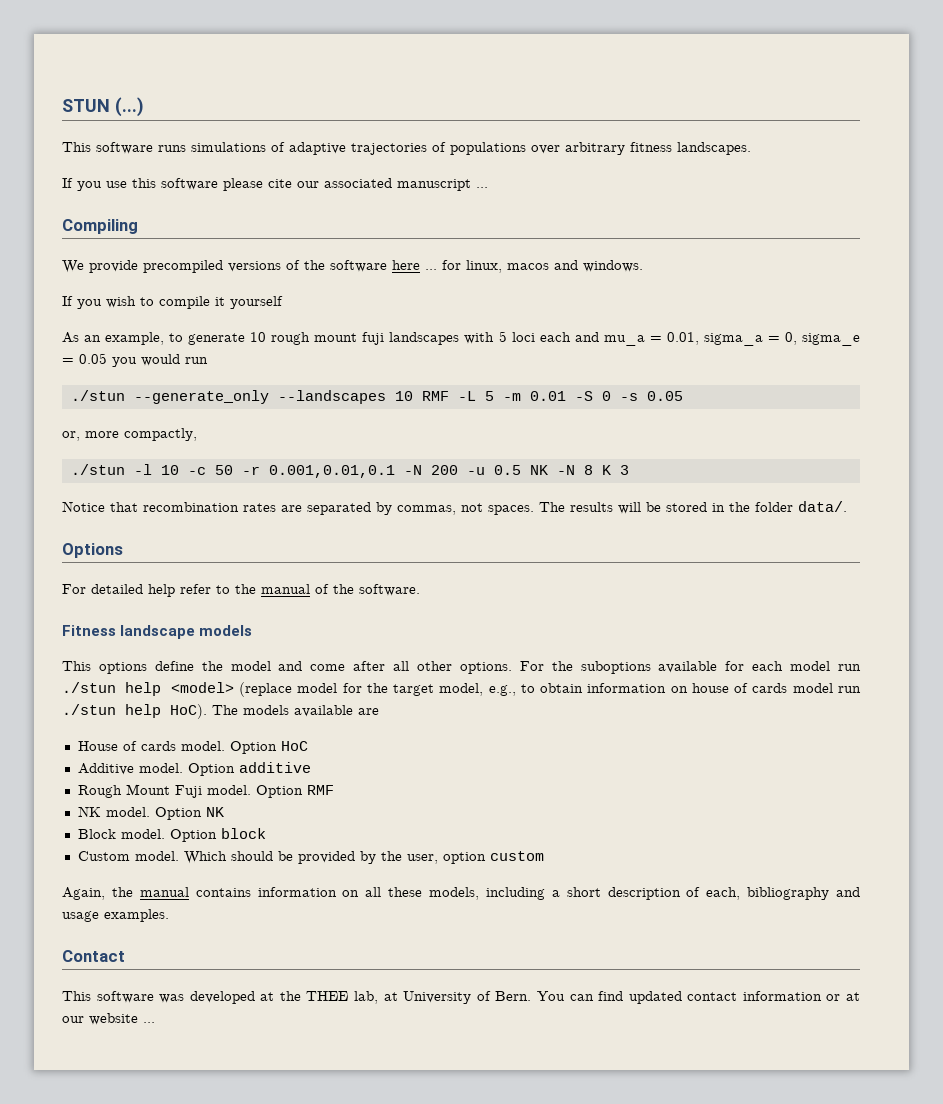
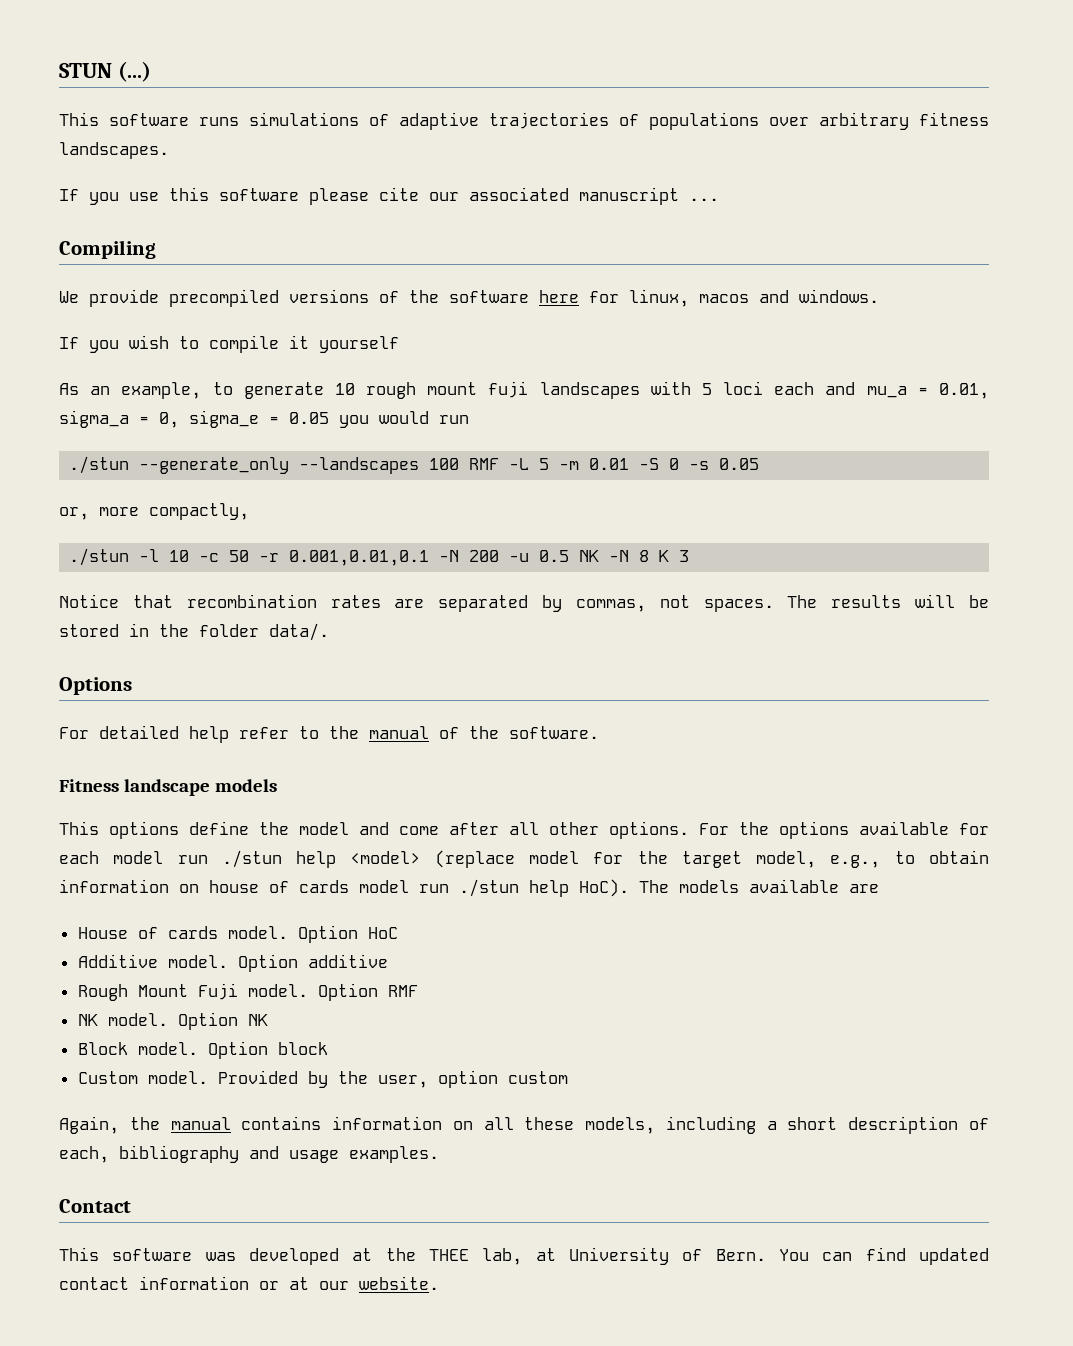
[425,269,437,270] ... -> (579, 296) none
[394,391,413,401] 10 -> [429,458,460,470] 100
[580,661,651,674] suboptions -> [779,821,849,839] options
[183,851,355,864] Which should be provided -> [217,1070,298,1084] Provided
[89,1013,155,1025] website ... -> [359,1276,439,1290] website.

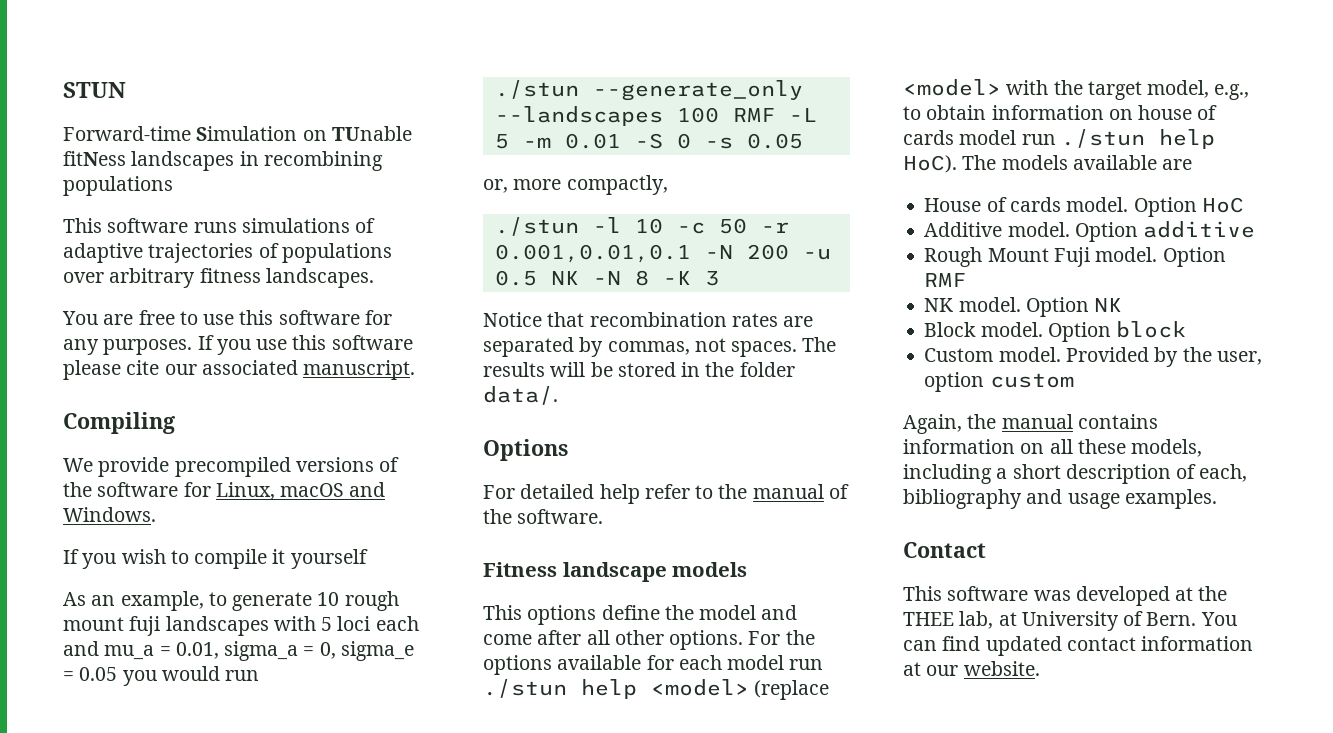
[117,61,151,82] (...) -> [63,126,412,141] [63,151,383,171] [63,176,173,196] // Forward-time Simulation on TUnable fitNess landscapes in recombining populations
(169, 150) none -> [62,310,392,325] [63,339,193,355] You are free to use this software for any purposes.
[579,187,719,205] manuscript ... -> [303,360,416,380] manuscript.
[539,289,879,307] here for linux, macos and windows. -> [183,482,386,500] [63,507,156,522] for Linux, macOS and Windows.
[659,550,670,562] K -> [662,271,691,285] -K
[529,851,624,864] model for -> [903,79,1049,96] <model> with
[259,1281,279,1290] or -> (1254, 643) none

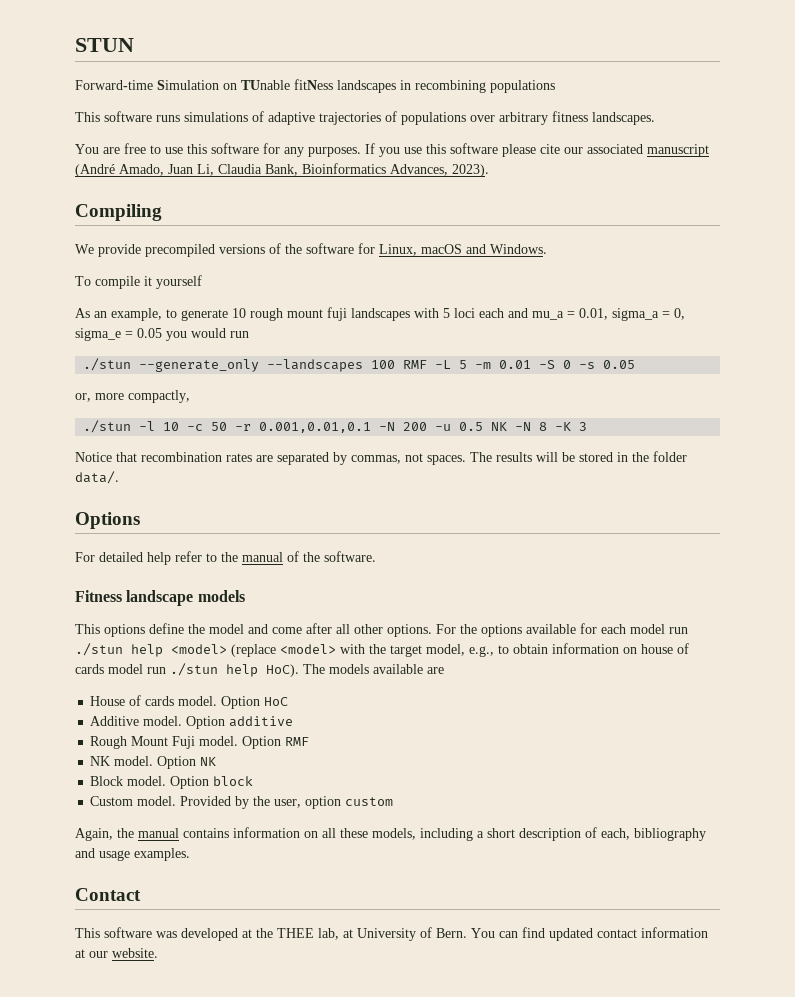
[303,360,416,380] manuscript. -> [647,144,709,157] [75,163,489,177] manuscript (André Amado, Juan Li, Claudia Bank, Bioinformatics Advances, 2023).
[63,549,189,569] If you wish to -> [75,276,91,286] To

